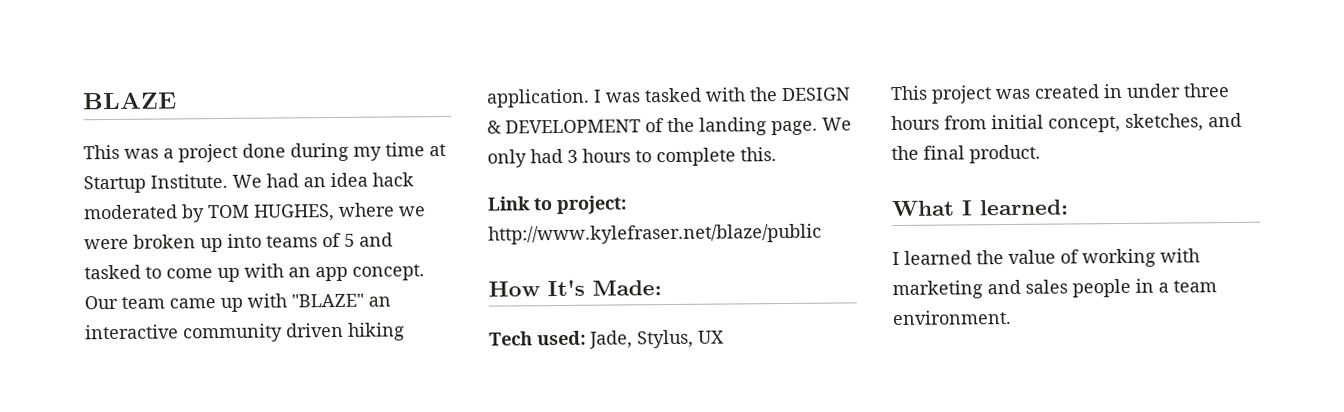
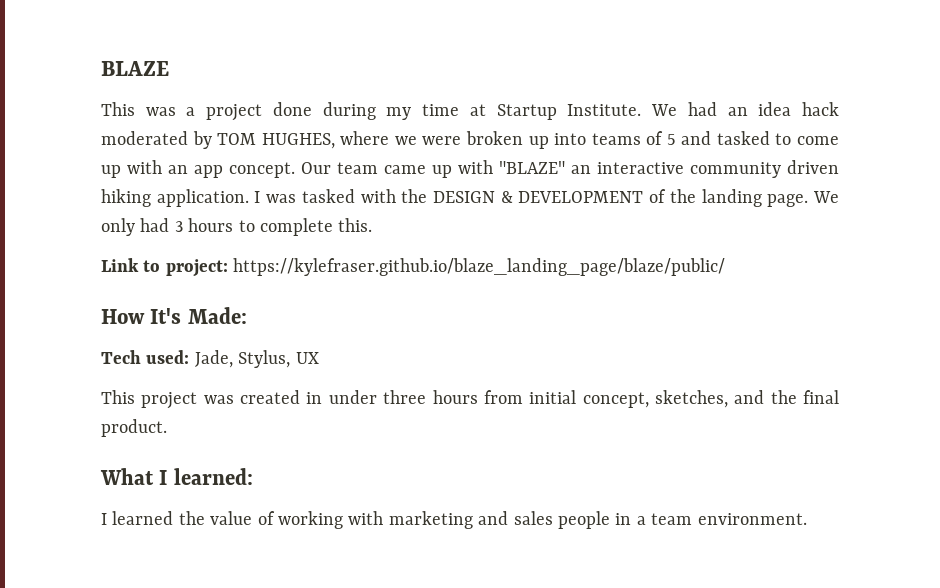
[488,223,822,245] http://www.kylefraser.net/blaze/public -> [233,258,726,276] https://kylefraser.github.io/blaze_landing_page/blaze/public/

